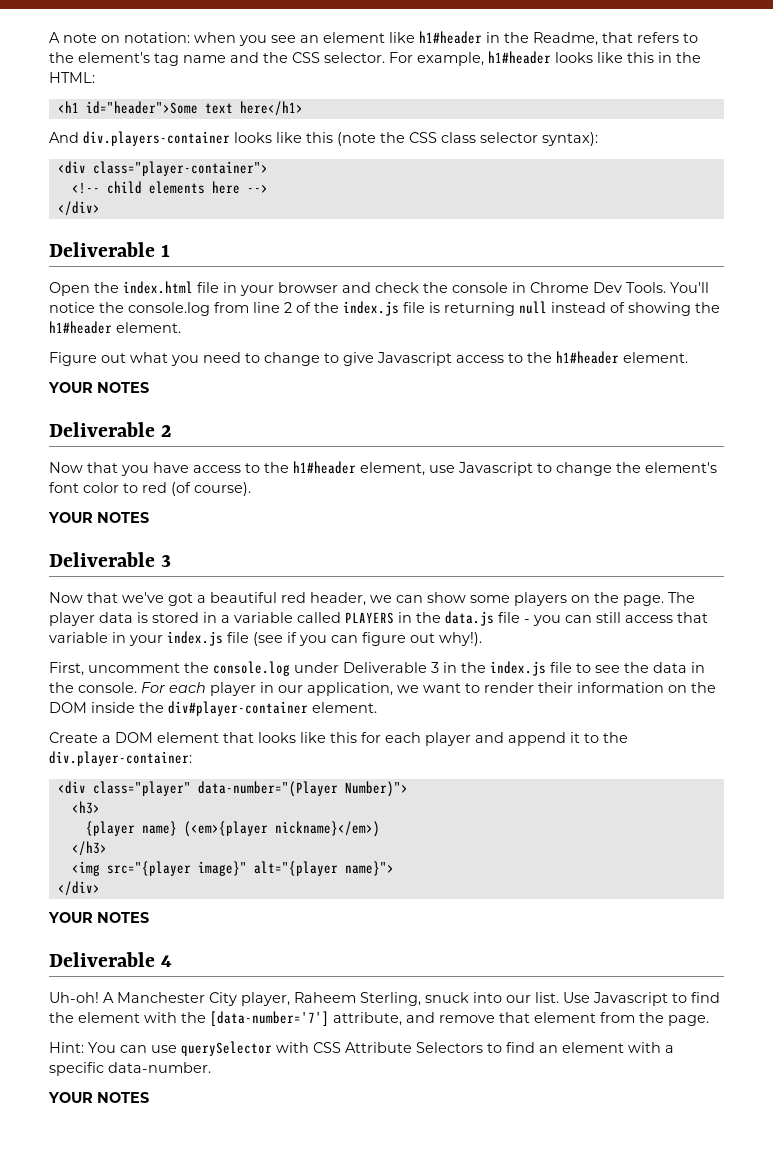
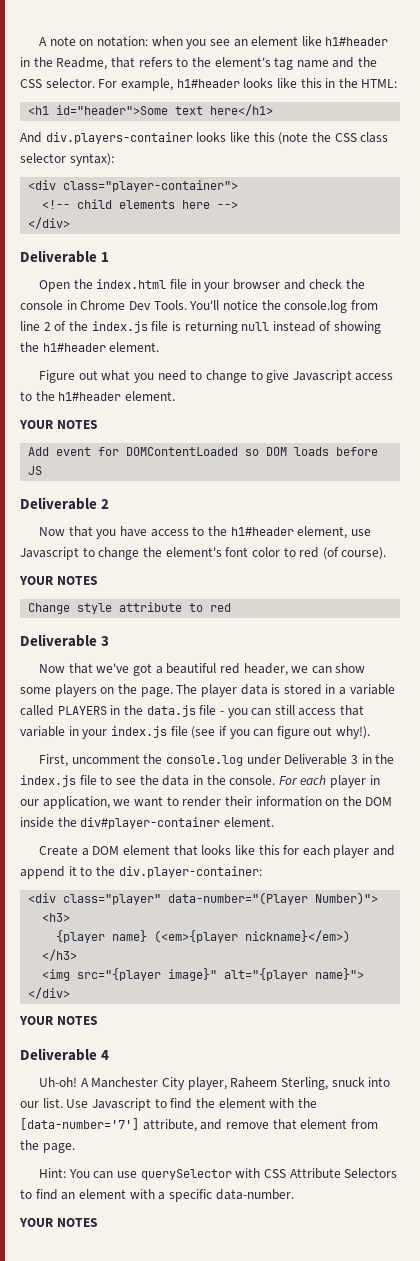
(149, 387) none -> [28,447,379,456] [28,466,43,475] // Add event for DOMContentLoaded so DOM loads before JS
(149, 517) none -> [28,602,232,614] // Change style attribute to red

